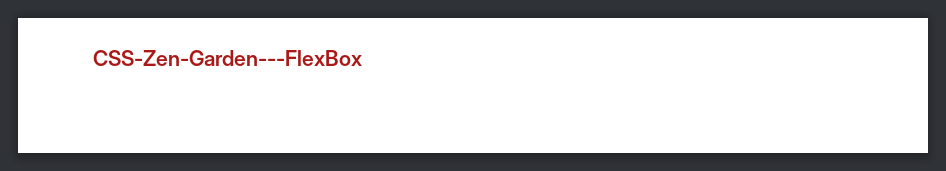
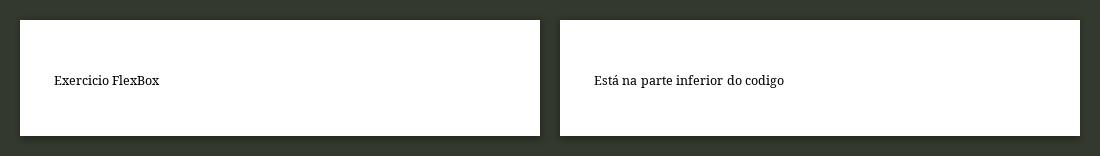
[93,50,362,66] CSS-Zen-Garden---FlexBox -> [54,75,161,85] [594,75,784,88] Exercicio FlexBox // Está na parte inferior do codigo

